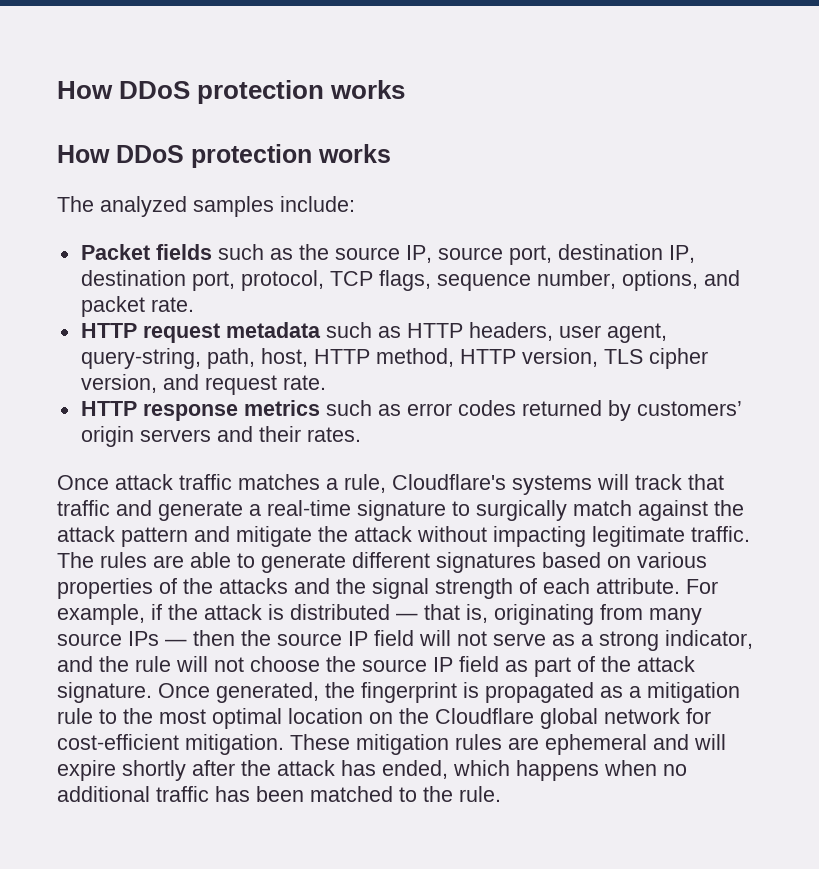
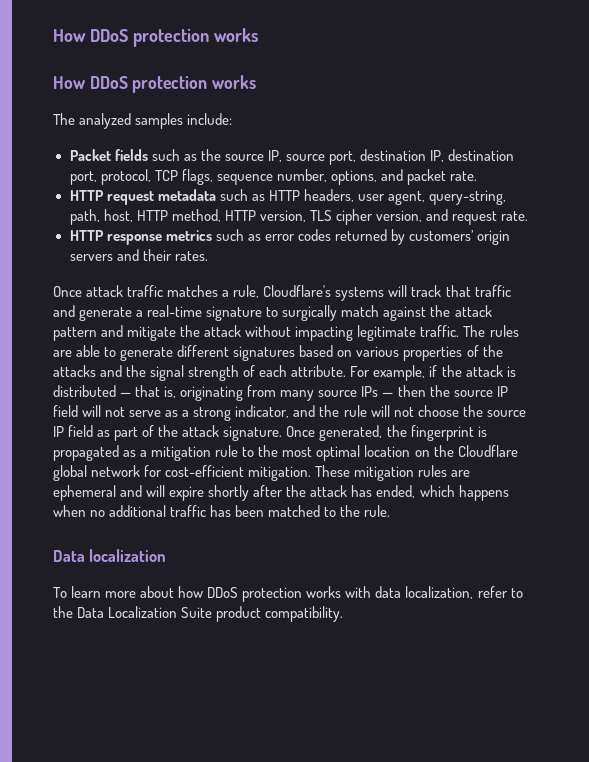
(501, 794) none -> [53,549,167,562] [53,586,523,602] [53,606,344,622] // Data localization // To learn more about how DDoS protection works with data localization, refer to the Data Localization Suite product compatibility.

